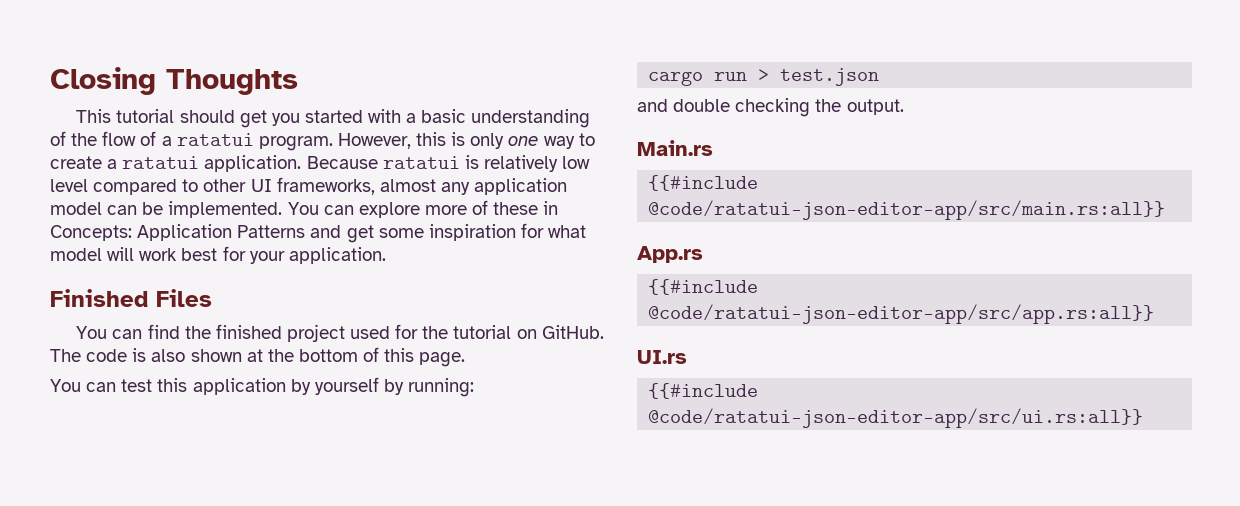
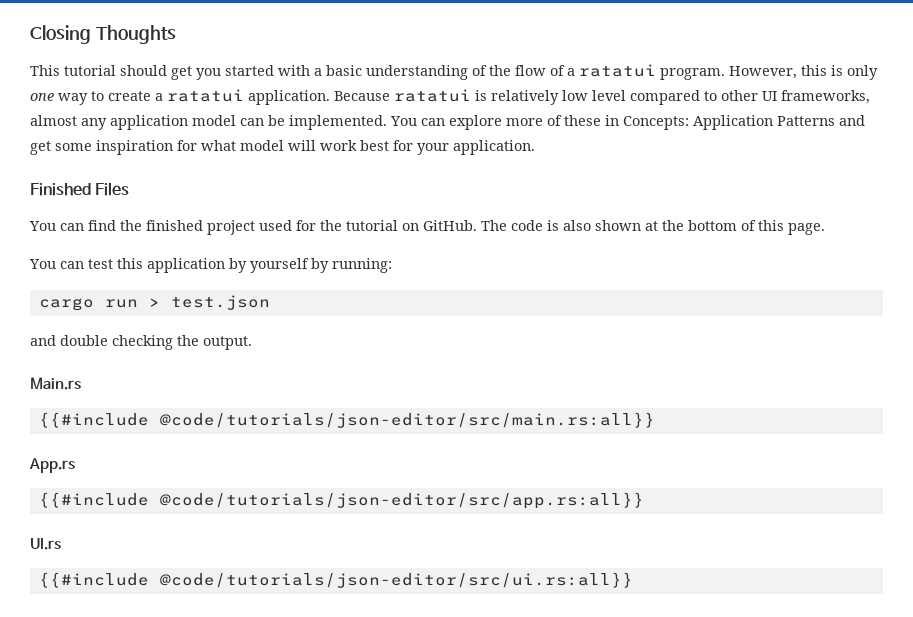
[648,200,1166,220] @code/ratatui-json-editor-app/src/main.rs:all}} -> [159,412,655,428] @code/tutorials/json-editor/src/main.rs:all}}
[648,304,1155,324] @code/ratatui-json-editor-app/src/app.rs:all}} -> [159,492,644,509] @code/tutorials/json-editor/src/app.rs:all}}
[648,408,1144,428] @code/ratatui-json-editor-app/src/ui.rs:all}} -> [159,572,633,588] @code/tutorials/json-editor/src/ui.rs:all}}

